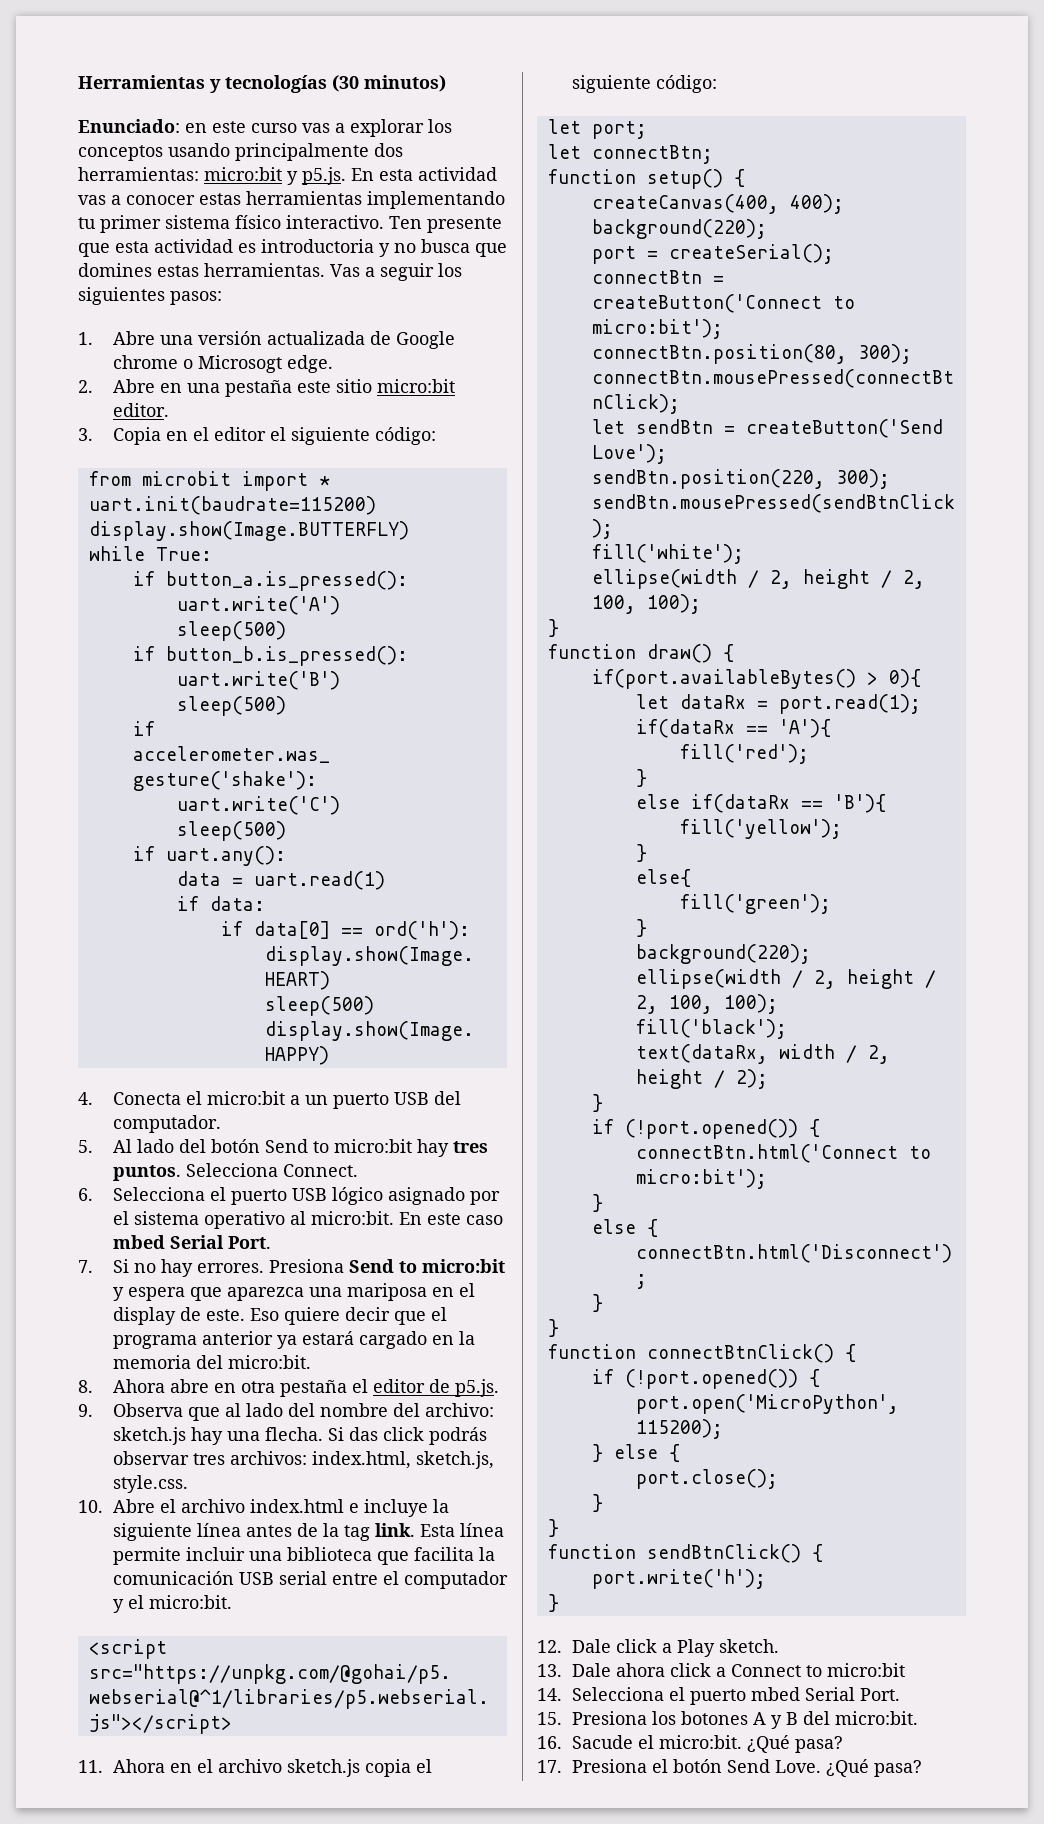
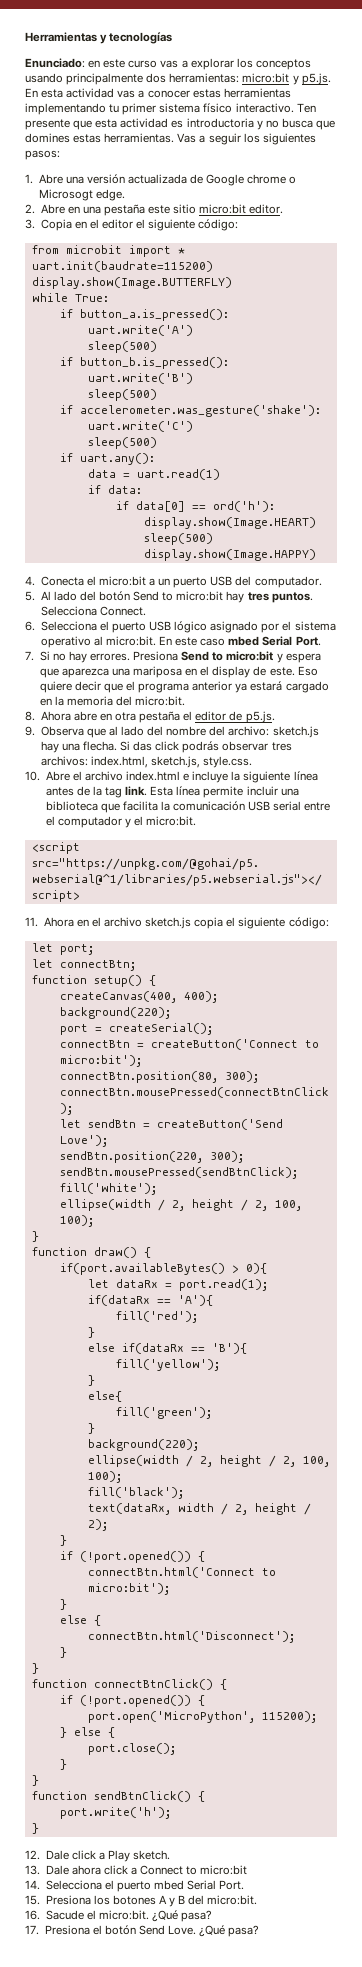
[332,75,446,92] (30 minutos) -> (173, 38) none

